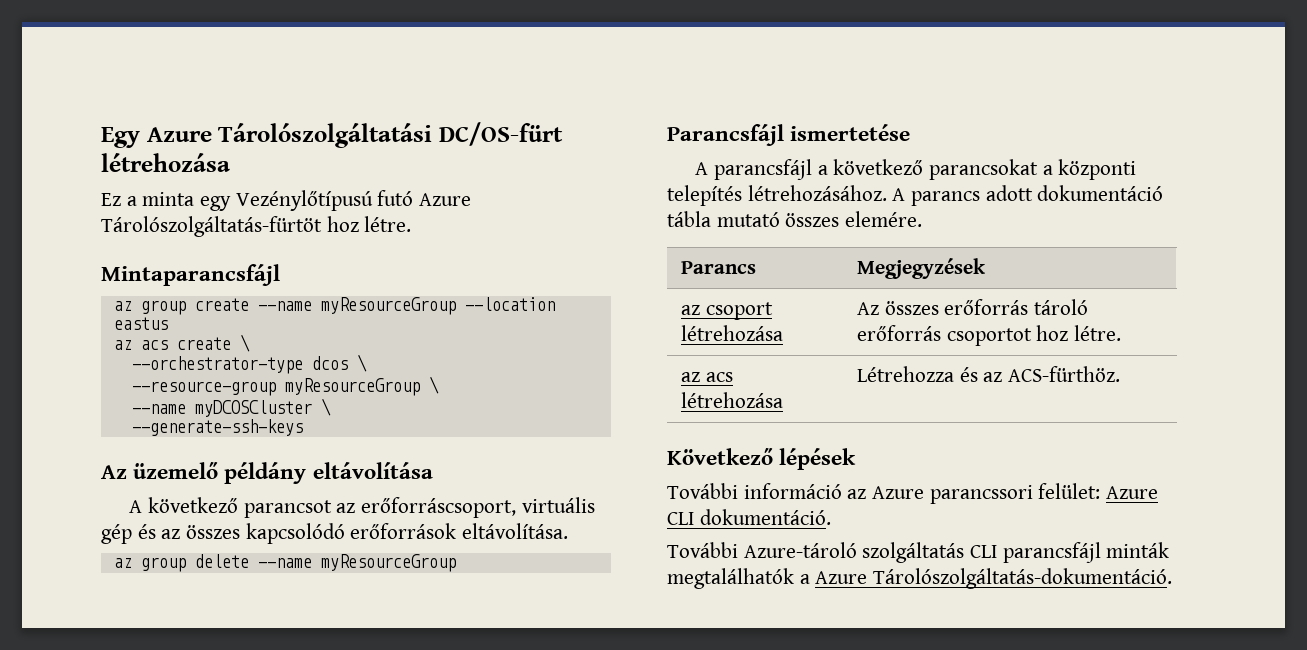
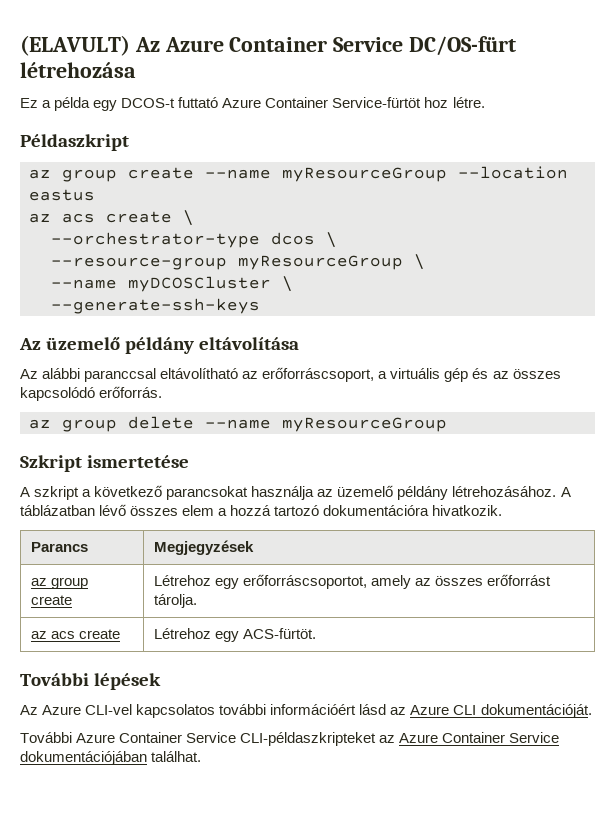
[101,123,433,148] Egy Azure Tárolószolgáltatási -> [20,35,404,56] (ELAVULT) Az Azure Container Service
[142,190,472,211] [101,216,412,237] [101,264,280,286] minta egy Vezénylőtípusú futó Azure Tárolószolgáltatás-fürtöt hoz létre. // Mintaparancsfájl -> [54,97,485,111] [20,134,129,151] példa egy DCOS-t futtató Azure Container Service-fürtöt hoz létre. // Példaszkript
[129,497,332,518] A következő parancsot -> [20,368,239,382] Az alábbi paranccsal eltávolítható
(516, 507) none -> [378,371,388,379] a
[350,523,569,539] erőforrások eltávolítása. -> [99,386,163,398] erőforrás.
[667,124,784,146] Parancsfájl -> [20,455,82,472] Szkript
[713,159,812,180] parancsfájl -> [34,486,80,500] szkript
[1042,159,1137,180] [667,185,1164,206] [667,211,923,227] [681,261,757,274] [857,258,987,279] [681,302,773,320] [681,325,784,341] [857,299,1089,315] [857,325,1122,346] [681,372,733,382] [681,392,784,408] [857,366,1121,382] [667,448,857,470] [667,483,1159,504] [667,509,831,525] [667,542,1170,563] [667,568,1173,589] a központi telepítés létrehozásához. A parancs adott dokumentáció tábla mutató összes elemére. // Parancs | Megjegyzések // az csoport létrehozása | Az összes erőforrás tároló erőforrás csoportot hoz létre. // az acs létrehozása | Létrehozza és az ACS-fürthöz. // Következő lépések // További információ az Azure parancssori felület: Azure CLI dokumentáció. // További Azure-tároló szolgáltatás CLI parancsfájl minták megtalálhatók a Azure Tárolószolgáltatás-dokumentáció. -> [251,485,571,500] [20,504,503,516] [30,542,88,552] [153,540,254,555] [30,577,89,589] [30,595,72,605] [153,574,552,589] [153,594,197,608] [30,629,121,639] [153,628,317,642] [20,673,162,690] [20,704,592,718] [20,732,560,746] [20,751,202,765] használja az üzemelő példány létrehozásához. A táblázatban lévő összes elem a hozzá tartozó dokumentációra hivatkozik. // Parancs | Megjegyzések // az group create | Létrehoz egy erőforráscsoportot, amely az összes erőforrást tárolja. // az acs create | Létrehoz egy ACS-fürtöt. // További lépések // Az Azure CLI-vel kapcsolatos további információért lásd az Azure CLI dokumentációját. // További Azure Container Service CLI-példaszkripteket az Azure Container Service dokumentációjában találhat.

